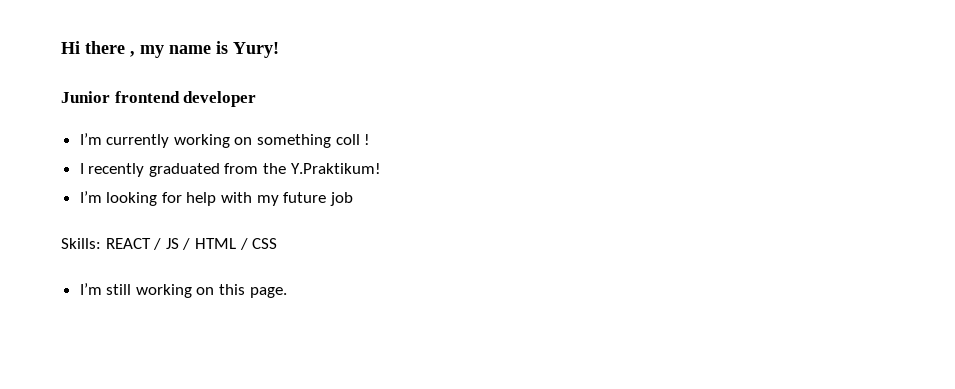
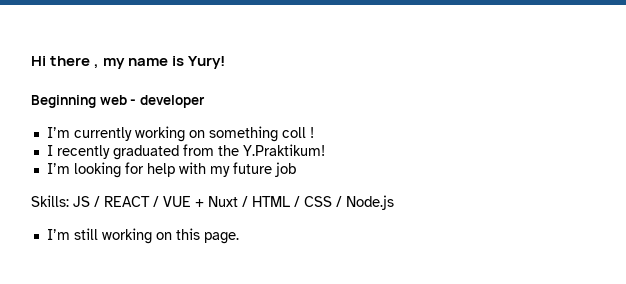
[61,91,180,103] Junior frontend -> [31,95,137,108] Beginning web -
[105,238,179,250] REACT / JS -> [73,196,238,207] JS / REACT / VUE + Nuxt
(278, 243) none -> [336,195,394,210] / Node.js

